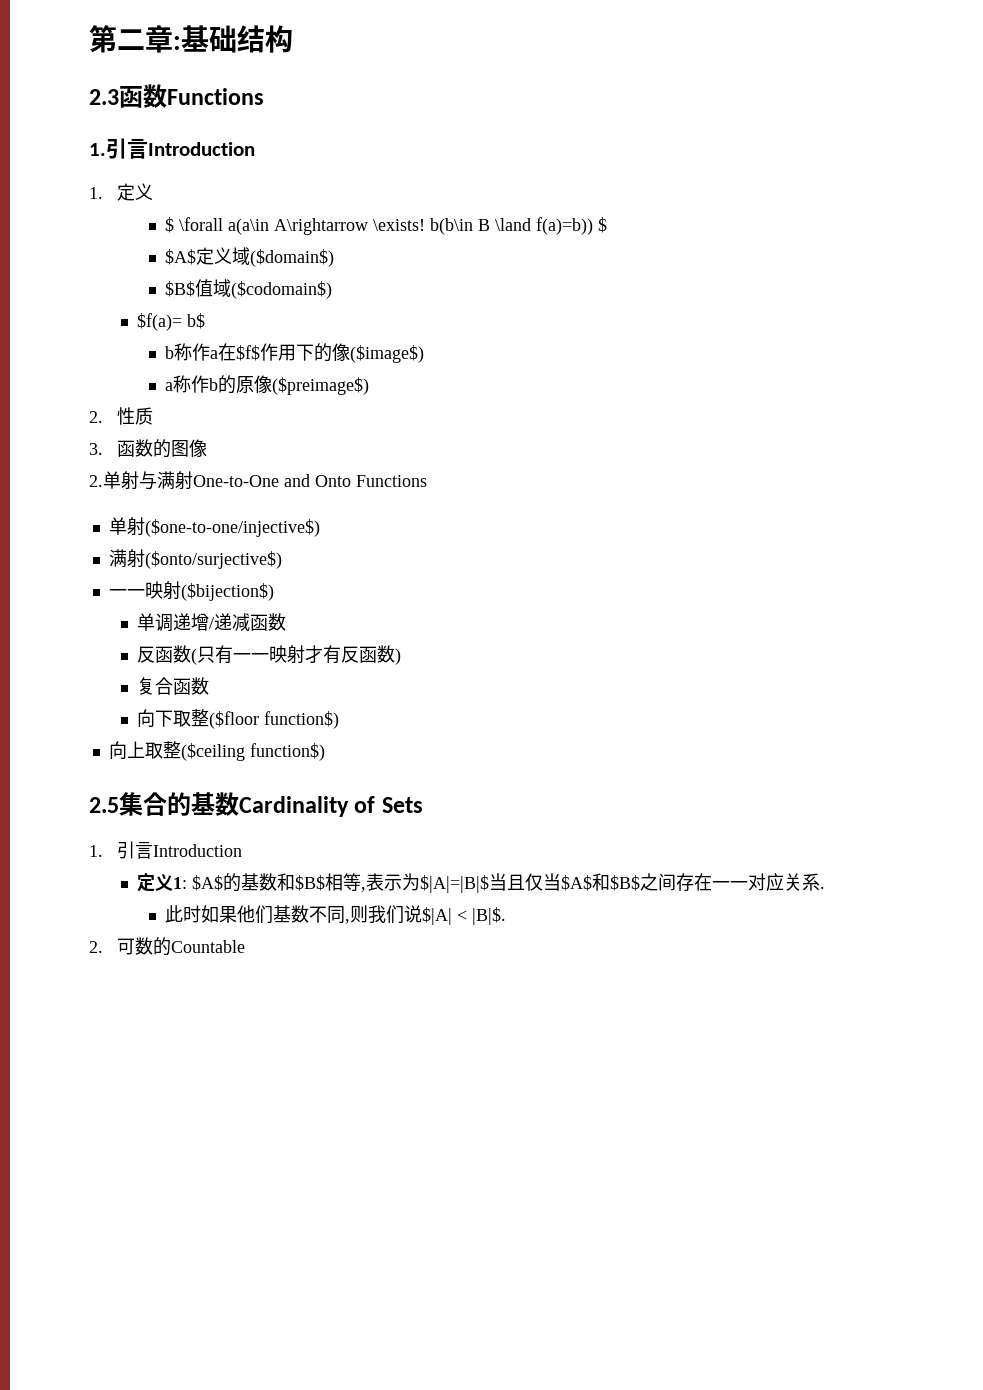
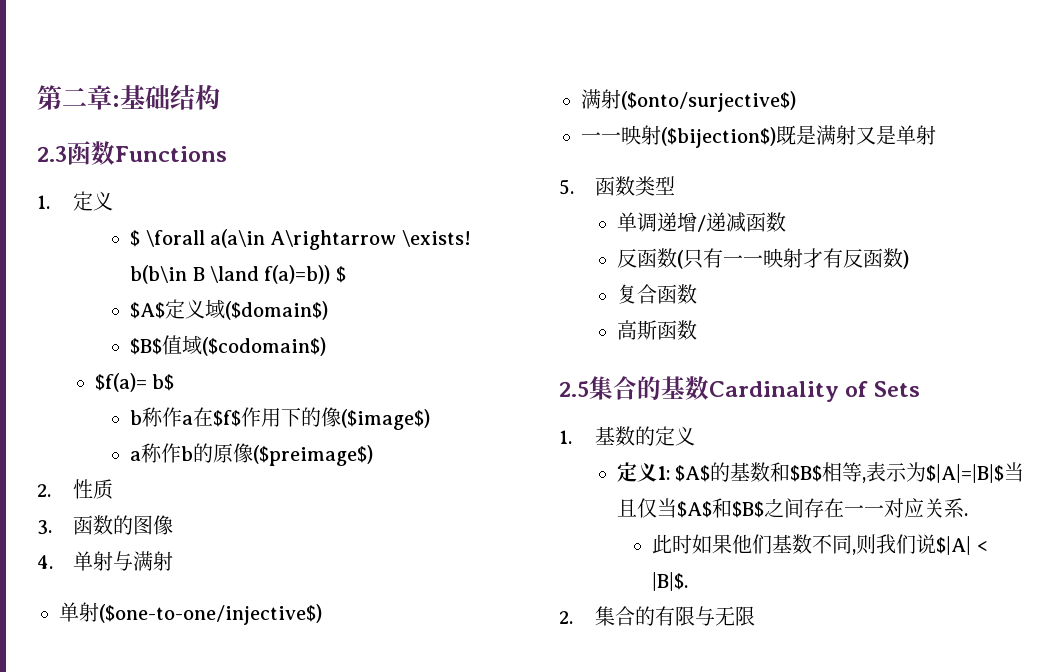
[89,138,255,159] // 1.引言Introduction -> (227, 154) none
[89,475,103,487] 2. -> [37,555,53,569] 4.
[193,474,427,487] One-to-One and Onto Functions -> (173, 561) none
(274, 592) none -> [776,125,936,145] [559,176,675,196] 既是满射又是单射 // 5.函数类型
[136,709,339,729] [108,741,325,761] 向下取整($floor function$) // 向上取整($ceiling function$) -> [616,320,697,340] 高斯函数
[117,841,243,859] 引言Introduction -> [594,426,695,446] 基数的定义
[117,937,246,956] 可数的Countable -> [594,606,755,626] 集合的有限与无限

